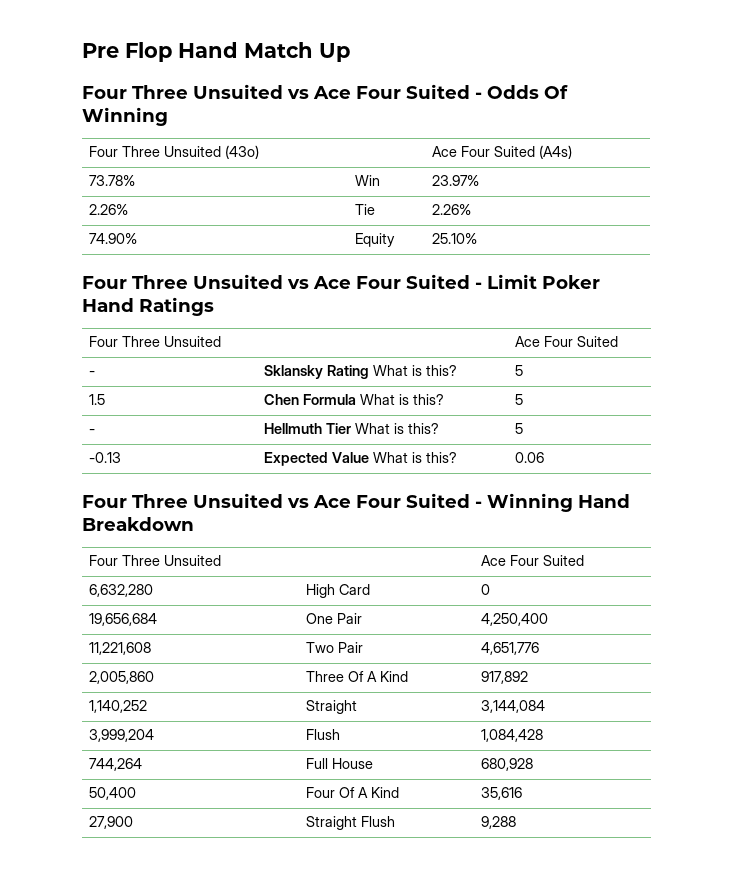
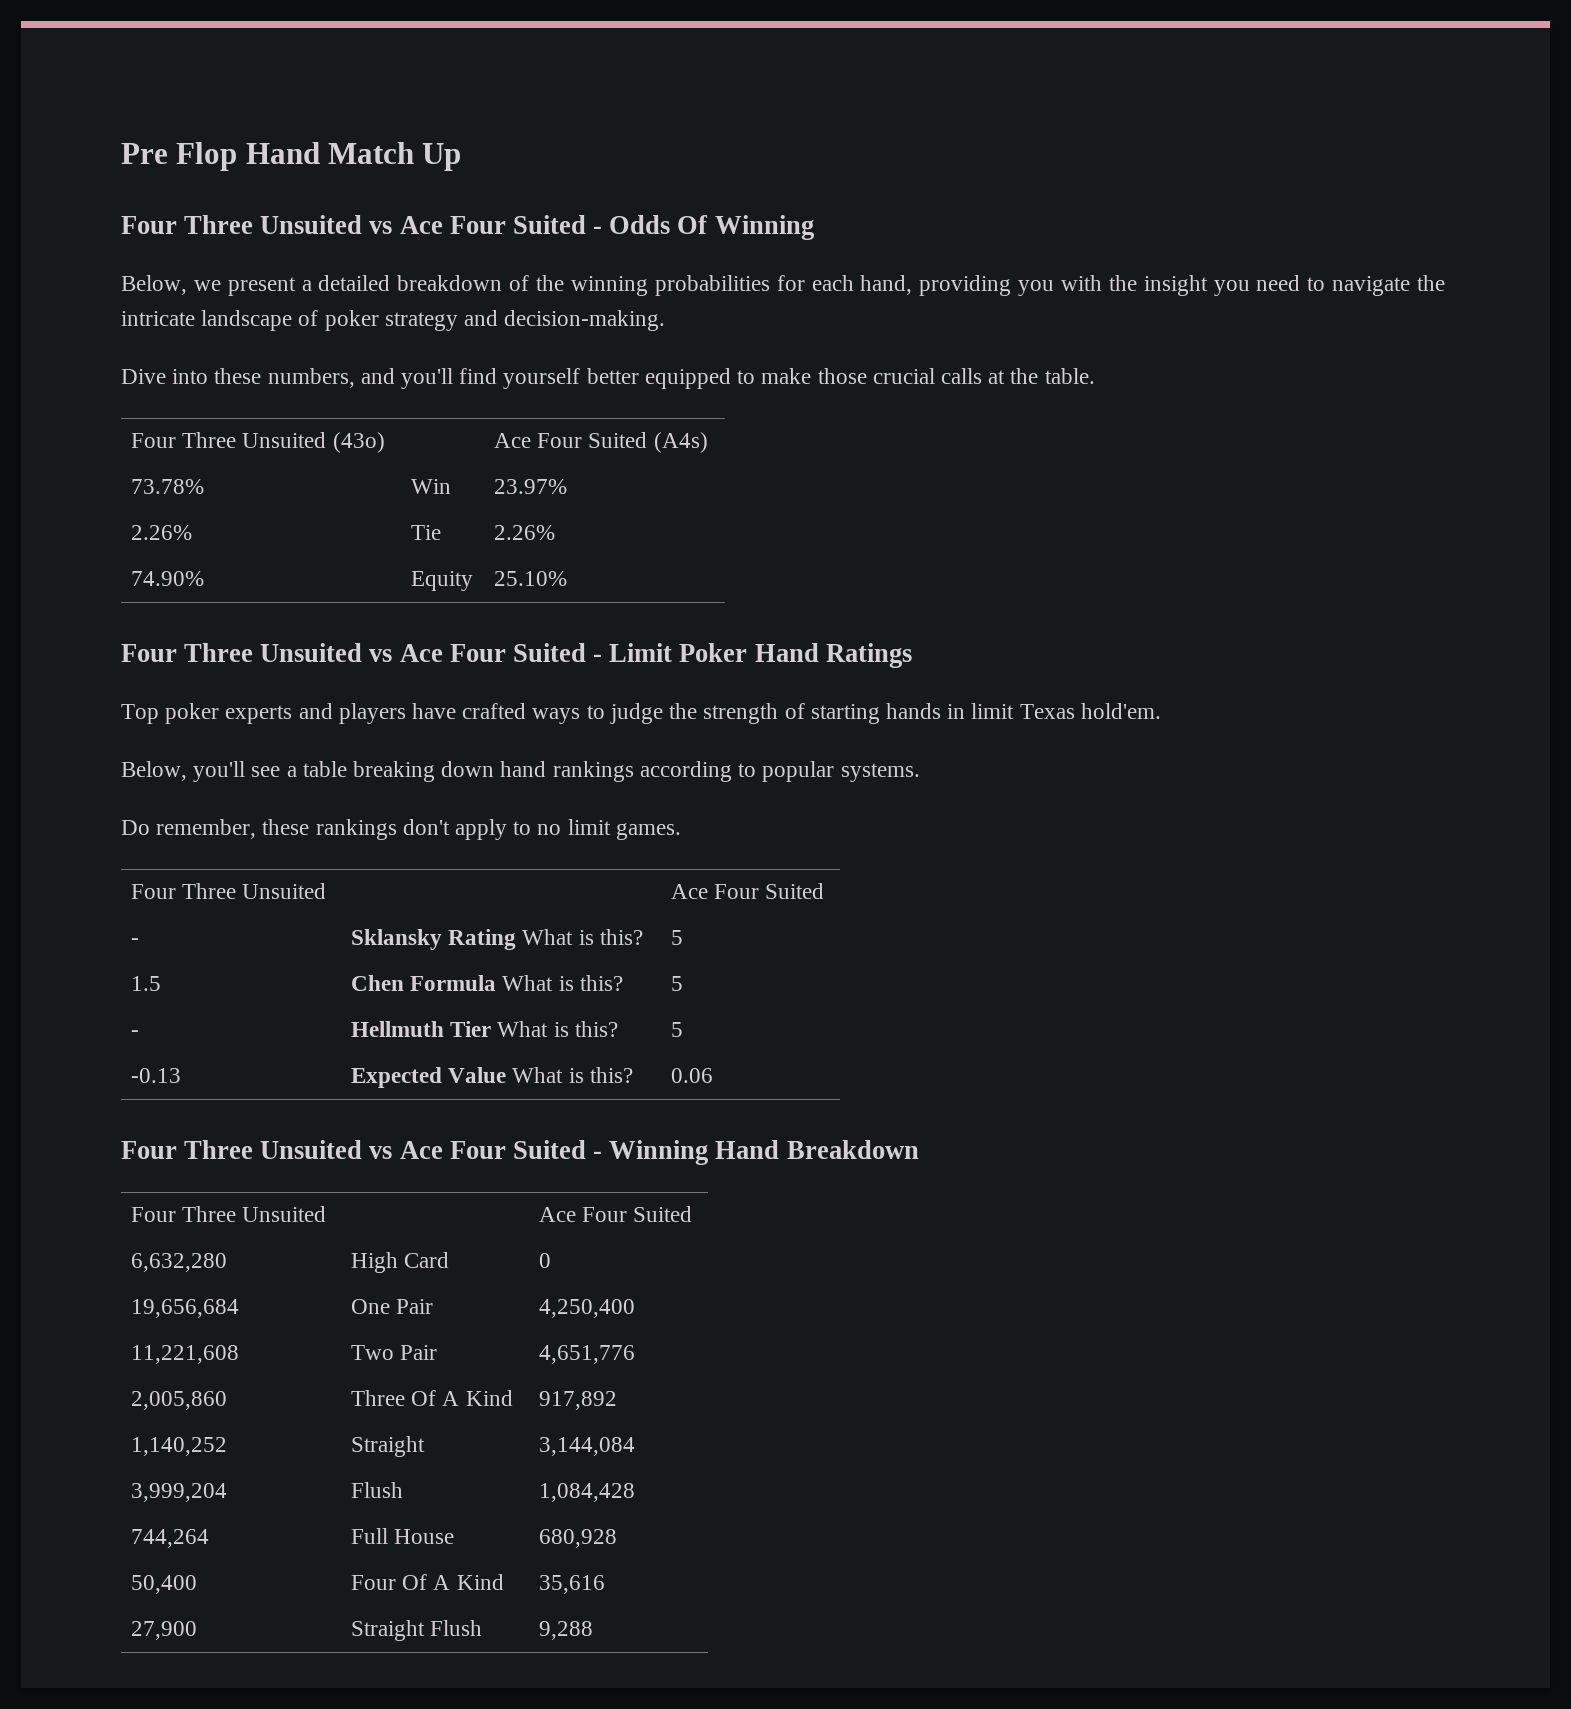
(168, 116) none -> [121,275,1445,296] [121,310,666,331] [121,368,1095,389] // Below, we present a detailed breakdown of the winning probabilities for each hand, providing you with the insight you need to navigate the intricate landscape of poker strategy and decision-making. // Dive into these numbers, and you'll find yourself better equipped to make those crucial calls at the table.
(214, 306) none -> [121,703,1161,724] [121,761,920,782] [121,819,681,840] // Top poker experts and players have crafted ways to judge the strength of starting hands in limit Texas hold'em. // Below, you'll see a table breaking down hand rankings according to popular systems. // Do remember, these rankings don't apply to no limit games.

